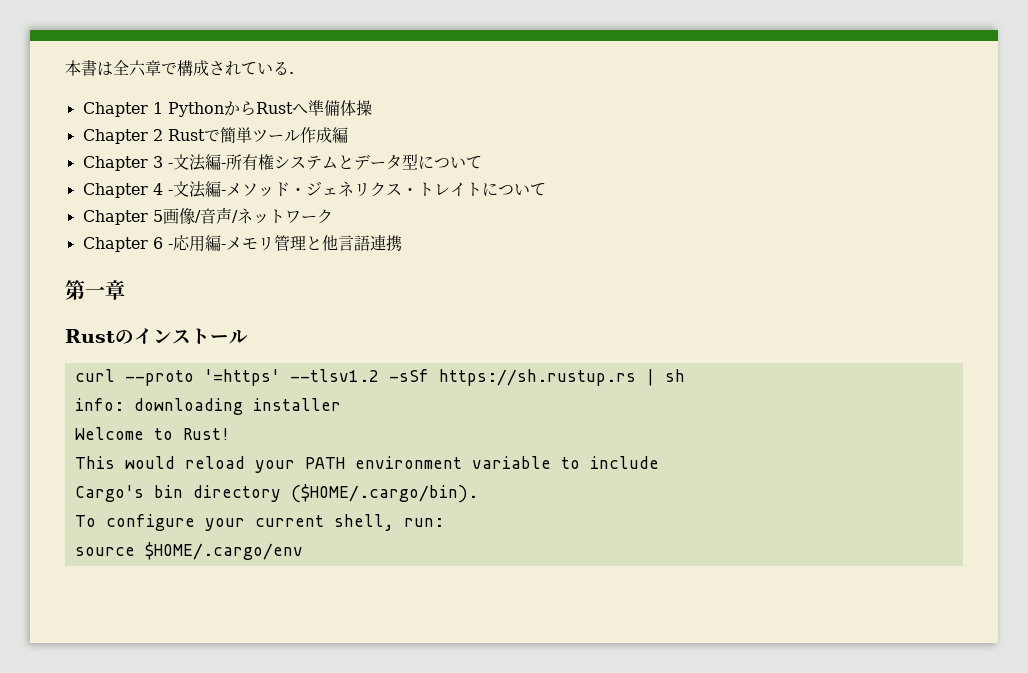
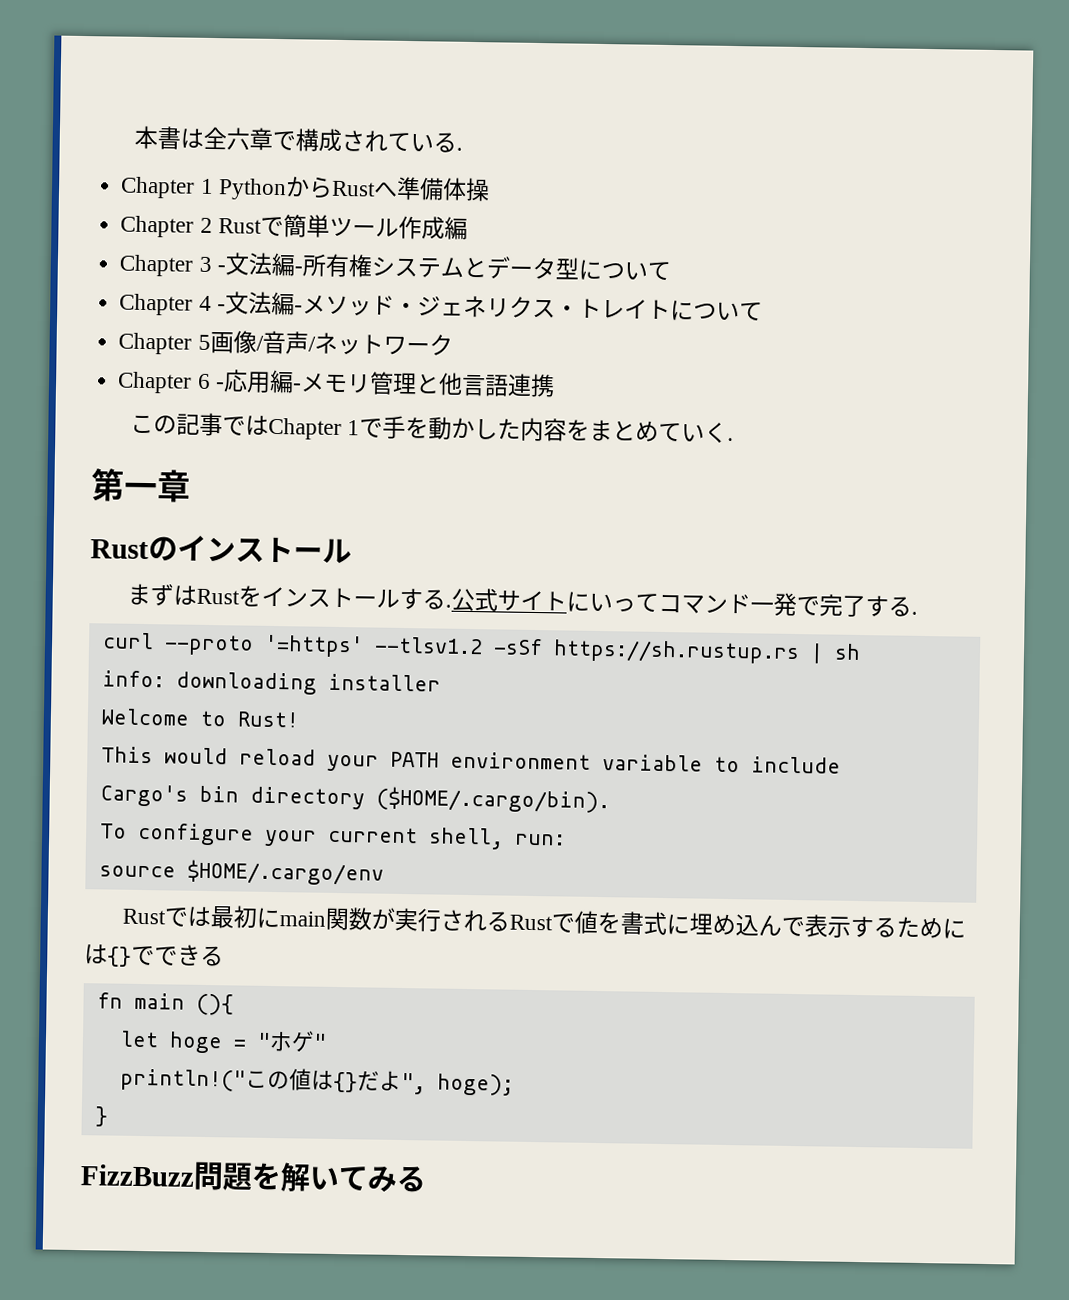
(402, 243) none -> [129,412,734,443] // この記事ではChapter 1で手を動かした内容をまとめていく.
(248, 337) none -> [126,583,918,618] // まずはRustをインストールする.公式サイトにいってコマンド一発で完了する.
(303, 551) none -> [121,905,966,939] [84,944,224,967] [96,992,234,1016] [119,1030,327,1054] [119,1068,514,1096] [94,1106,108,1127] [80,1161,427,1193] // Rustでは最初にmain関数が実行されるRustで値を書式に埋め込んで表示するためには{}でできる // fn main (){ // let hoge = "ホゲ" // println!("この値は{}だよ", hoge); // } // FizzBuzz問題を解いてみる

